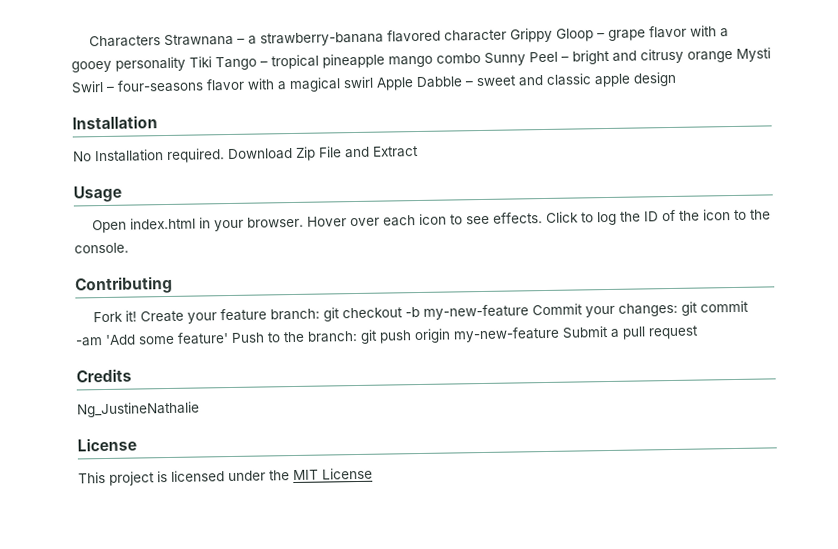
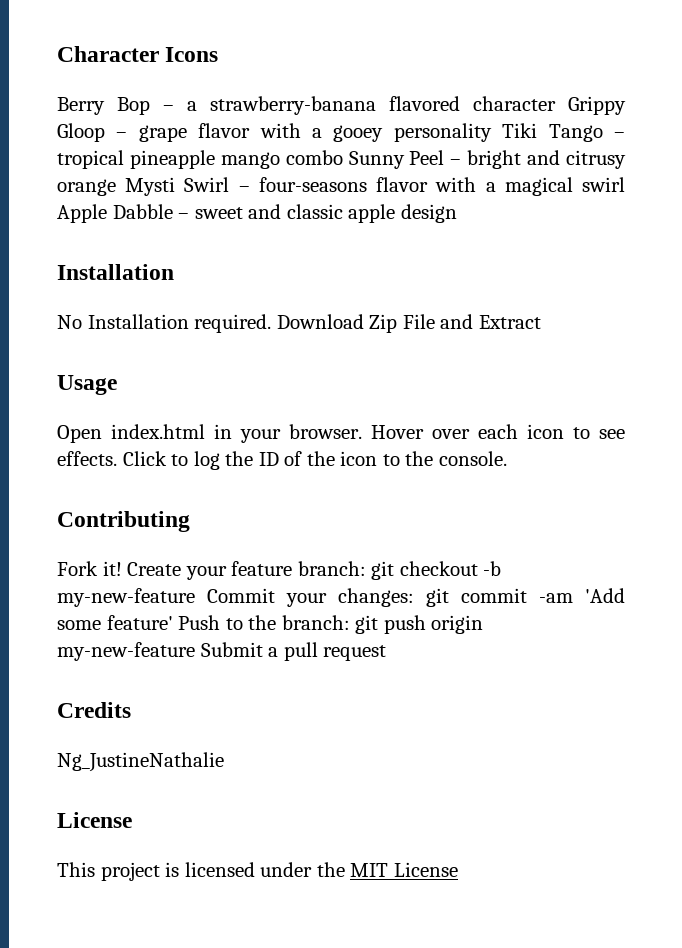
[88,33,234,48] Characters Strawnana -> [57,46,219,62] [57,97,150,115] Character Icons // Berry Bop

